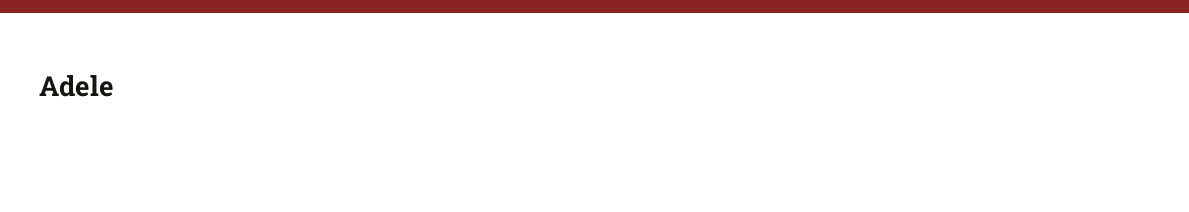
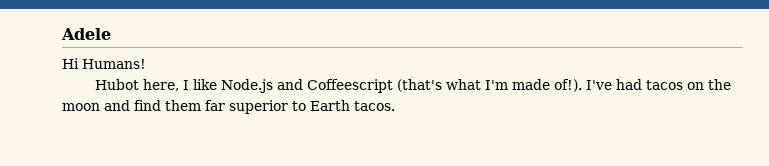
(114, 86) none -> [62,58,146,69] [94,79,731,93] [62,100,395,114] // Hi Humans! // Hubot here, I like Node.js and Coffeescript (that's what I'm made of!). I've had tacos on the moon and find them far superior to Earth tacos.

